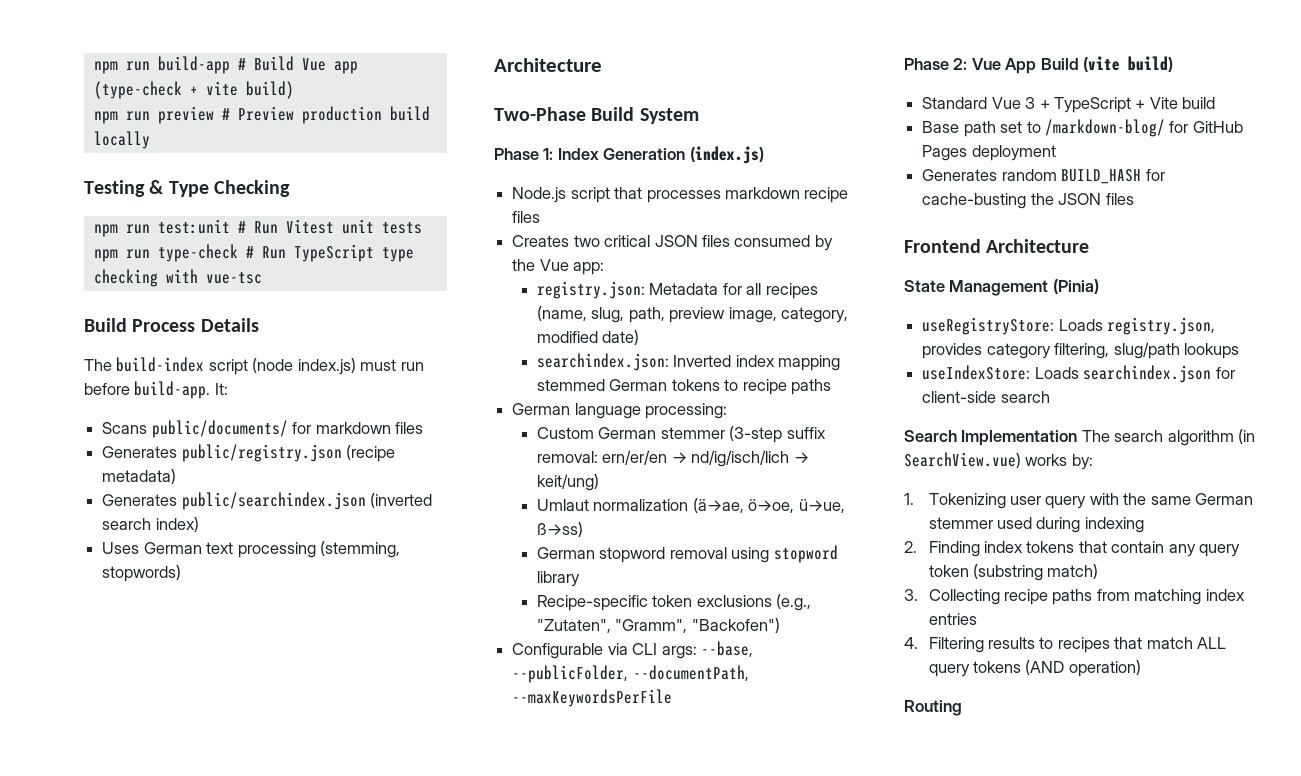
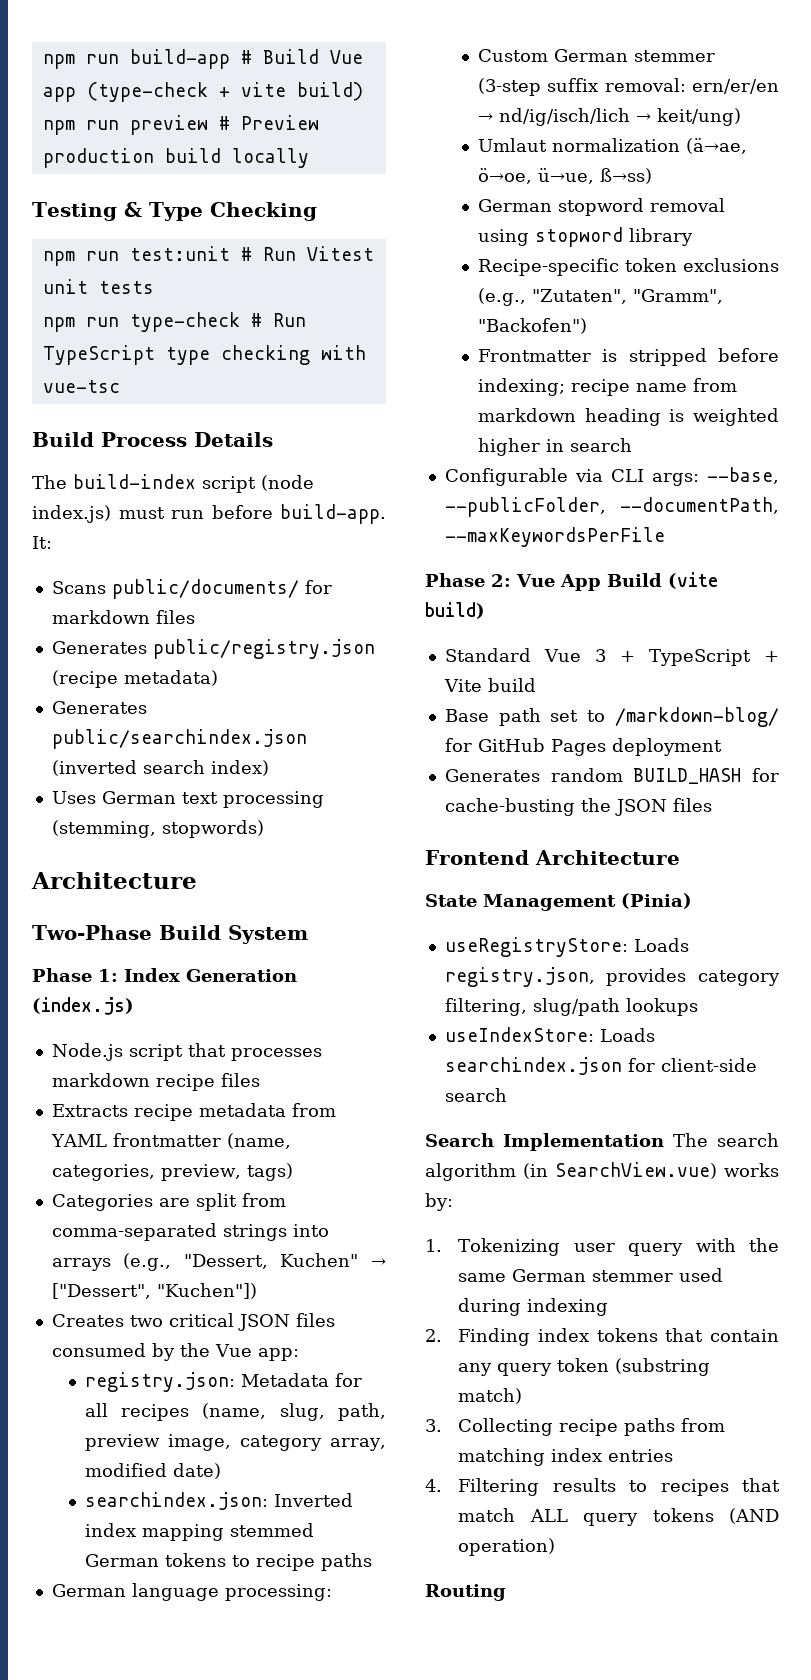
(541, 217) none -> [51,1103,336,1121] [50,1133,291,1149] [51,1163,293,1181] [51,1193,286,1211] [51,1223,329,1241] [51,1253,386,1271] [51,1283,257,1299] // Extracts recipe metadata from YAML frontmatter (name, categories, preview, tags) // Categories are split from comma-separated strings into arrays (e.g., "Dessert, Kuchen" → ["Dessert", "Kuchen"])
[780,307,848,323] category, -> [239,1435,387,1451] category array,
(780, 625) none -> [477,348,779,366] [477,378,737,396] [477,408,779,426] [477,438,632,456] // Frontmatter is stripped before indexing; recipe name from markdown heading is weighted higher in search

